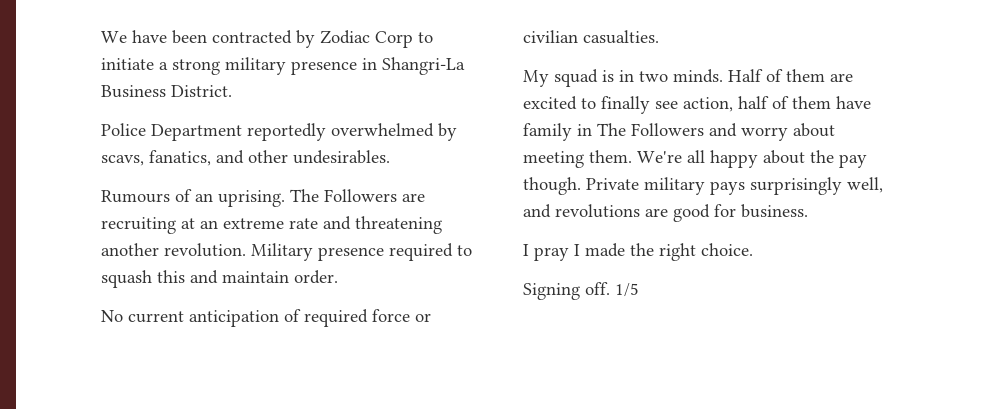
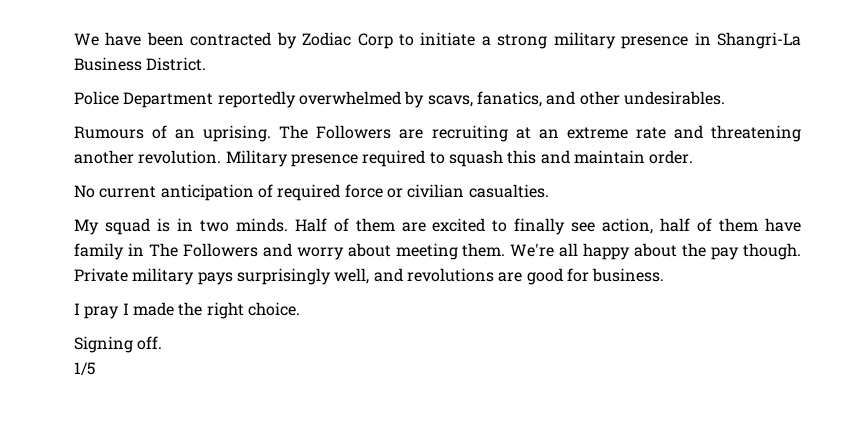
(610, 288) none -> (163, 343) //

